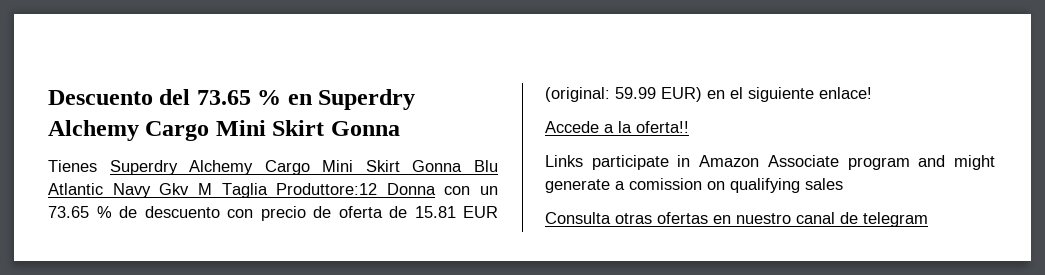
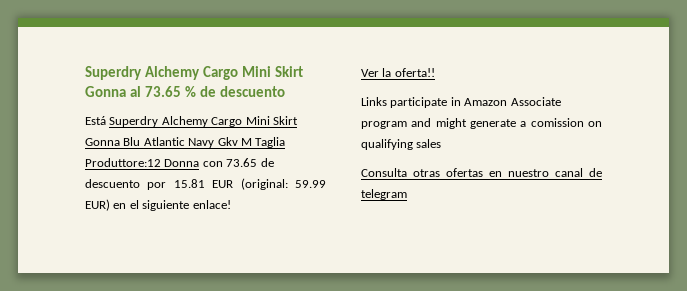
[48,89,416,110] [48,120,400,141] [48,160,97,172] Descuento del 73.65 % en Superdry Alchemy Cargo Mini Skirt Gonna // Tienes -> [85,66,304,80] [85,86,286,97] [85,116,106,125] Superdry Alchemy Cargo Mini Skirt Gonna al 73.65 % de descuento // Está
[480,186,498,195] [48,206,407,221] un 73.65 % de descuento con precio de oferta de -> [226,158,274,167] [85,179,167,190] 73.65 de descuento por
[545,121,614,133] Accede a -> [361,69,379,77] Ver

